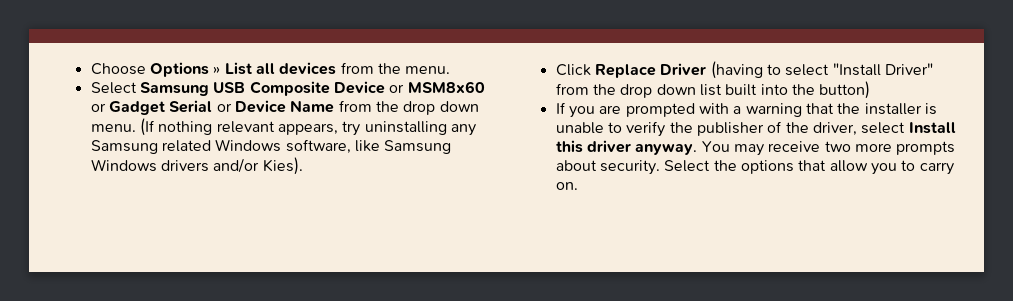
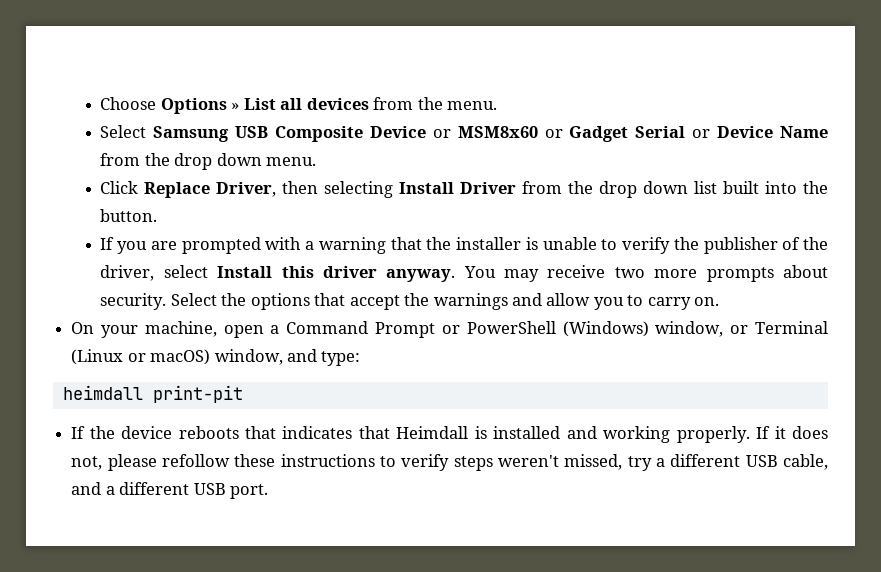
[140,118,477,136] [90,139,452,154] [90,157,303,175] [555,61,934,79] (If nothing relevant appears, try uninstalling any Samsung related Windows software, like Samsung Windows drivers and/or Kies). // Click Replace Driver (having to select "Install Driver" -> [100,181,517,198] // Click Replace Driver, then selecting Install Driver
[819,81,871,99] button) -> [100,209,158,222] button.
(827, 165) none -> [349,293,543,310] accept the warnings and
(578, 186) none -> [71,321,828,338] [71,349,361,366] [62,385,243,403] [71,426,829,443] [71,454,828,471] [71,482,268,499] // On your machine, open a Command Prompt or PowerShell (Windows) window, or Terminal (Linux or macOS) window, and type: // heimdall print-pit // If the device reboots that indicates that Heimdall is installed and working properly. If it does not, please refollow these instructions to verify steps weren't missed, try a different USB cable, and a different USB port.

